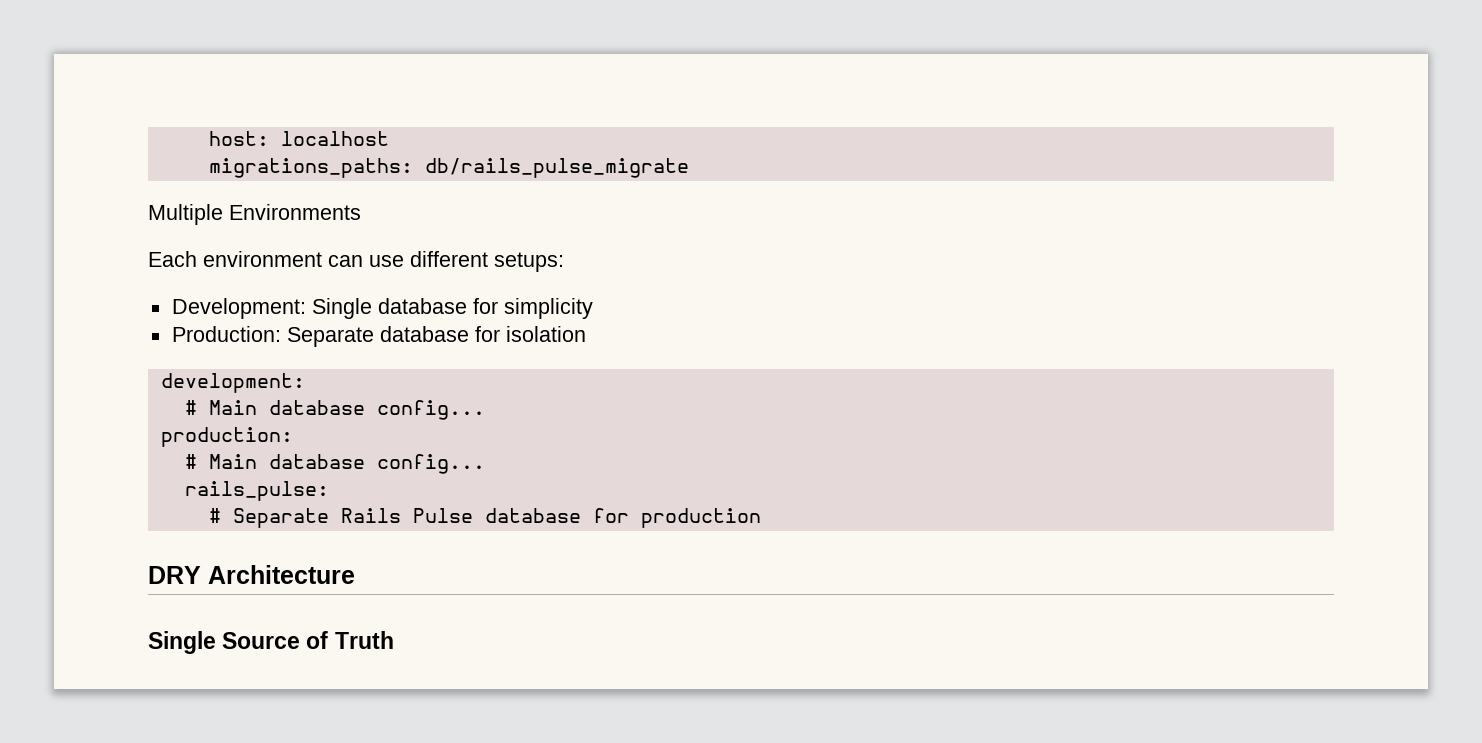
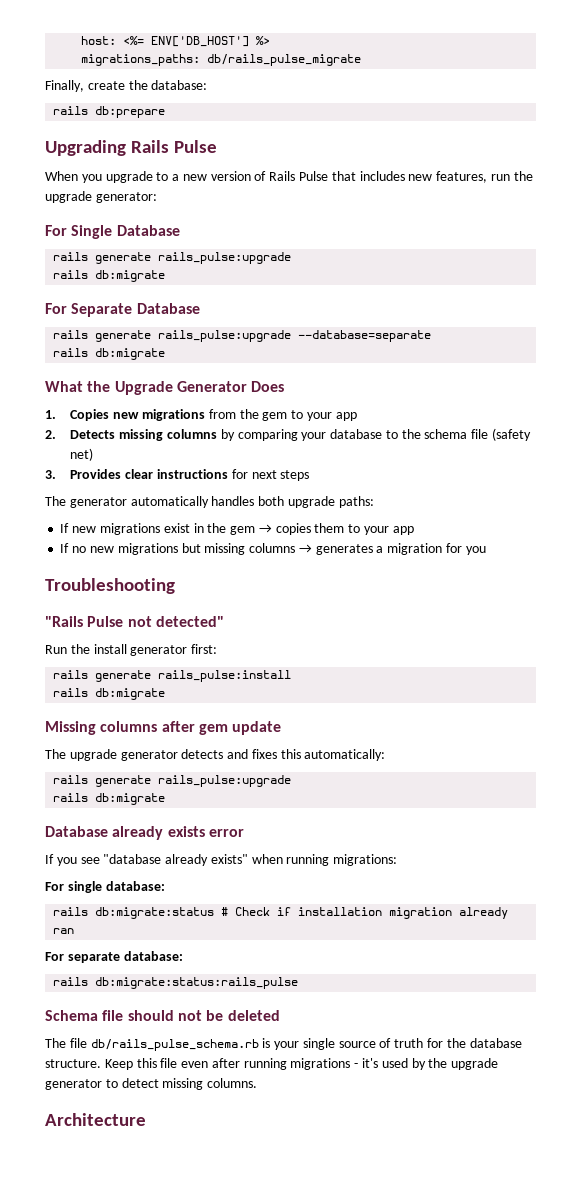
[280,131,389,146] localhost -> [123,36,271,47] <%= ENV['DB_HOST'] %>
[148,204,361,225] [148,251,564,272] [171,298,593,319] [171,326,586,347] [160,373,305,393] [184,400,485,420] [160,427,293,447] [184,454,485,474] [184,481,329,501] [208,508,761,528] [148,565,355,584] [148,631,394,654] Multiple Environments // Each environment can use different setups: // Development: Single database for simplicity // Production: Separate database for isolation // development: // # Main database config... // production: // # Main database config... // rails_pulse: // # Separate Rails Pulse database for production // DRY Architecture // Single Source of Truth -> [45,80,208,92] [53,106,166,118] [45,140,218,156] [45,171,533,183] [45,191,157,203] [45,225,180,239] [53,252,292,264] [53,270,166,282] [45,303,200,317] [53,330,432,342] [53,348,166,360] [45,381,285,395] [45,409,357,421] [45,428,531,441] [70,448,94,461] [45,469,310,481] [45,496,374,508] [60,523,414,535] [60,543,486,555] [45,578,175,594] [45,616,224,627] [45,644,218,656] [53,670,292,682] [53,688,166,700] [45,721,282,735] [45,749,386,761] [53,775,292,787] [53,793,166,805] [45,826,244,840] [45,854,398,866] [45,881,165,893] [53,907,509,919] [53,928,75,934] [45,951,183,963] [53,977,299,989] [45,1010,280,1021] [45,1038,522,1051] [45,1058,499,1070] [45,1078,258,1090] [45,1113,146,1126] Finally, create the database: // rails db:prepare // Upgrading Rails Pulse // When you upgrade to a new version of Rails Pulse that includes new features, run the upgrade generator: // For Single Database // rails generate rails_pulse:upgrade // rails db:migrate // For Separate Database // rails generate rails_pulse:upgrade --database=separate // rails db:migrate // What the Upgrade Generator Does // 1. Copies new migrations from the gem to your app // 2. Detects missing columns by comparing your database to the schema file (safety net) // 3. Provides clear instructions for next steps // The generator automatically handles both upgrade paths: // If new migrations exist in the gem → copies them to your app // If no new migrations but missing columns → generates a migration for you // Troubleshooting // "Rails Pulse not detected" // Run the install generator first: // rails generate rails_pulse:install // rails db:migrate // Missing columns after gem update // The upgrade generator detects and fixes this automatically: // rails generate rails_pulse:upgrade // rails db:migrate // Database already exists error // If you see "database already exists" when running migrations: // For single database: // rails db:migrate:status # Check if installation migration already ran // For separate database: // rails db:migrate:status:rails_pulse // Schema file should not be deleted // The file db/rails_pulse_schema.rb is your single source of truth for the database structure. Keep this file even after running migrations - it's used by the upgrade generator to detect missing columns. // Architecture

